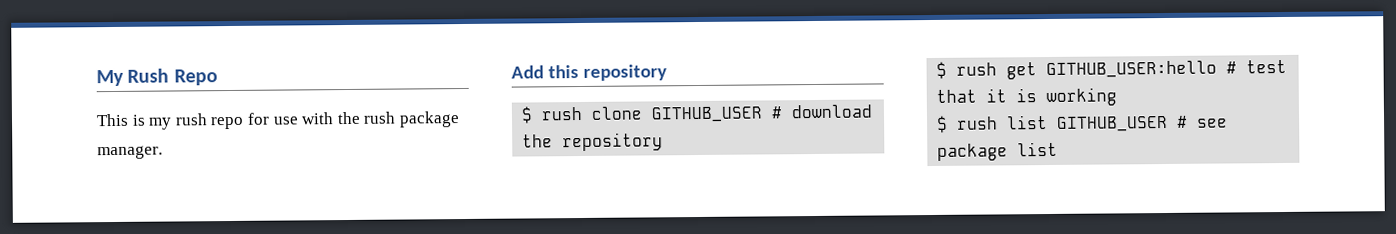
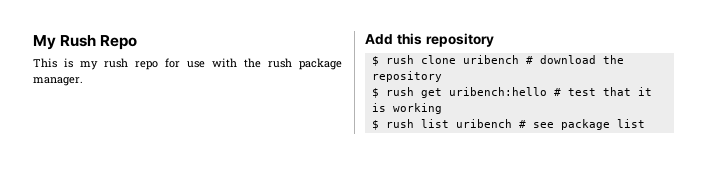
[651,106,764,123] GITHUB_USER -> [462,55,519,64] uribench
[1046,60,1218,79] GITHUB_USER:hello -> [448,87,547,96] uribench:hello
[1057,115,1169,132] GITHUB_USER -> [455,119,512,128] uribench

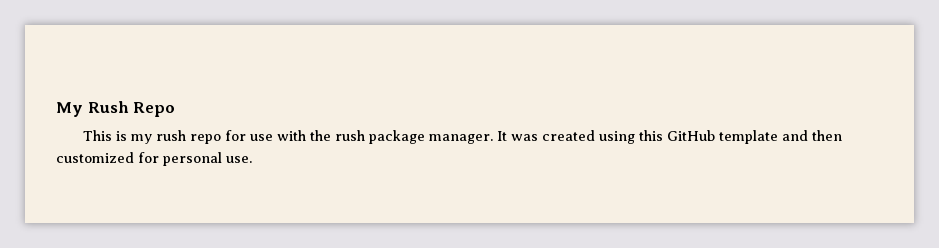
[365,33,494,47] [371,55,624,66] [371,71,442,82] [371,87,652,98] [371,103,442,114] [371,119,645,130] // Add this repository // $ rush clone uribench # download the repository // $ rush get uribench:hello # test that it is working // $ rush list uribench # see package list -> [497,130,843,144] [56,152,252,166] It was created using this GitHub template and then customized for personal use.

